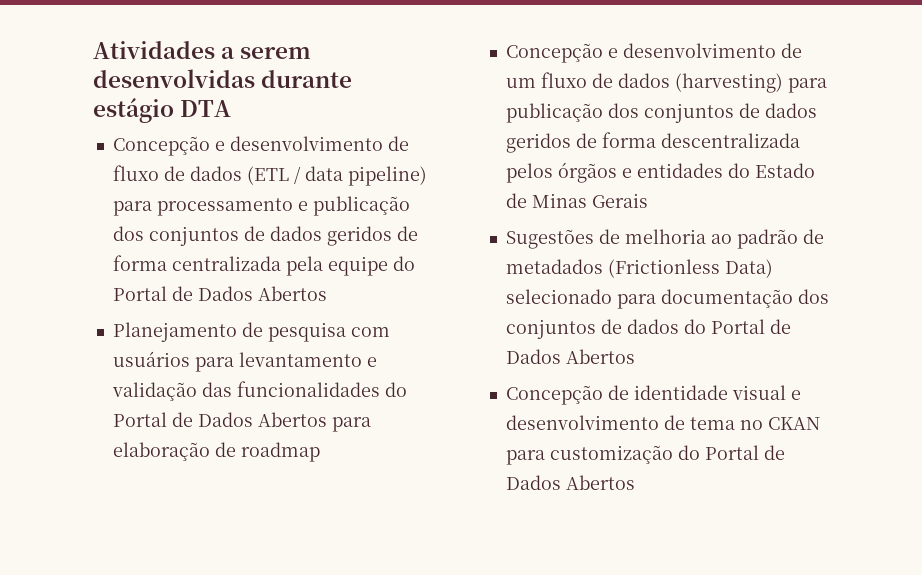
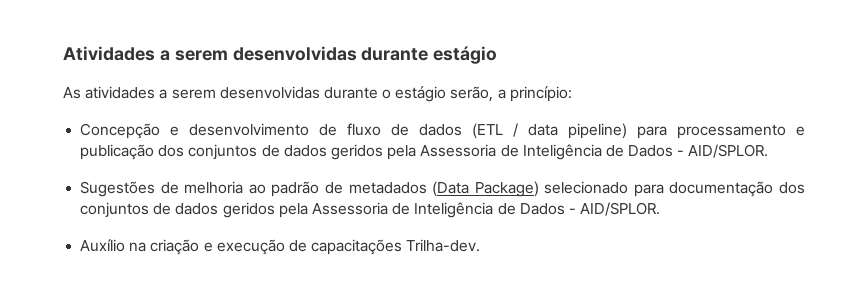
[180,100,232,117] DTA -> [63,86,572,102] // As atividades a serem desenvolvidas durante o estágio serão, a princípio:
[396,226,418,241] [112,255,415,276] [112,286,327,301] [112,322,390,342] [112,351,377,372] [111,381,407,401] [112,412,371,432] [112,442,320,462] [505,43,802,63] [505,72,827,93] [505,103,817,123] [505,132,800,153] [505,162,815,183] [505,193,648,208] de forma centralizada pela equipe do Portal de Dados Abertos // Planejamento de pesquisa com usuários para levantamento e validação das funcionalidades do Portal de Dados Abertos para elaboração de roadmap // Concepção e desenvolvimento de um fluxo de dados (harvesting) para publicação dos conjuntos de dados geridos de forma descentralizada pelos órgãos e entidades do Estado de Minas Gerais -> [387,144,769,160] pela Assessoria de Inteligência de Dados - AID/SPLOR.
[607,259,773,278] (Frictionless Data) -> [432,181,539,197] (Data Package)
[683,319,791,334] [505,349,635,364] [505,385,801,405] [505,415,820,430] [505,445,785,465] [505,475,635,490] do Portal de Dados Abertos // Concepção de identidade visual e desenvolvimento de tema no CKAN para customização do Portal de Dados Abertos -> [222,202,661,218] [80,239,481,255] geridos pela Assessoria de Inteligência de Dados - AID/SPLOR. // Auxílio na criação e execução de capacitações Trilha-dev.

